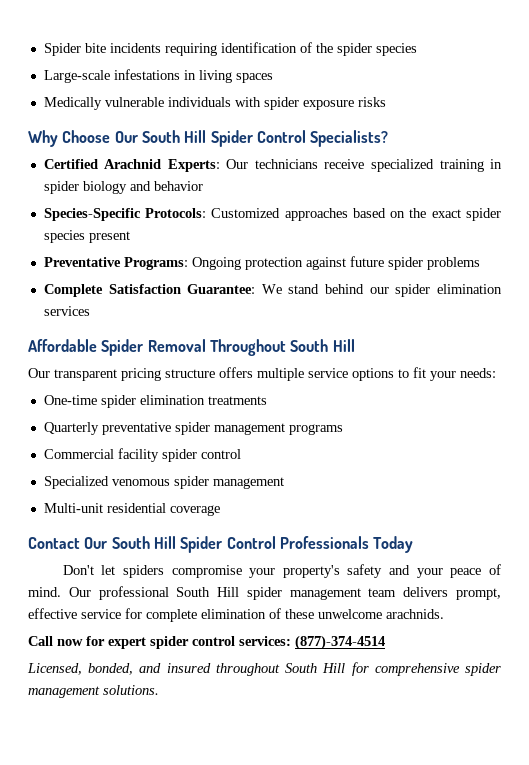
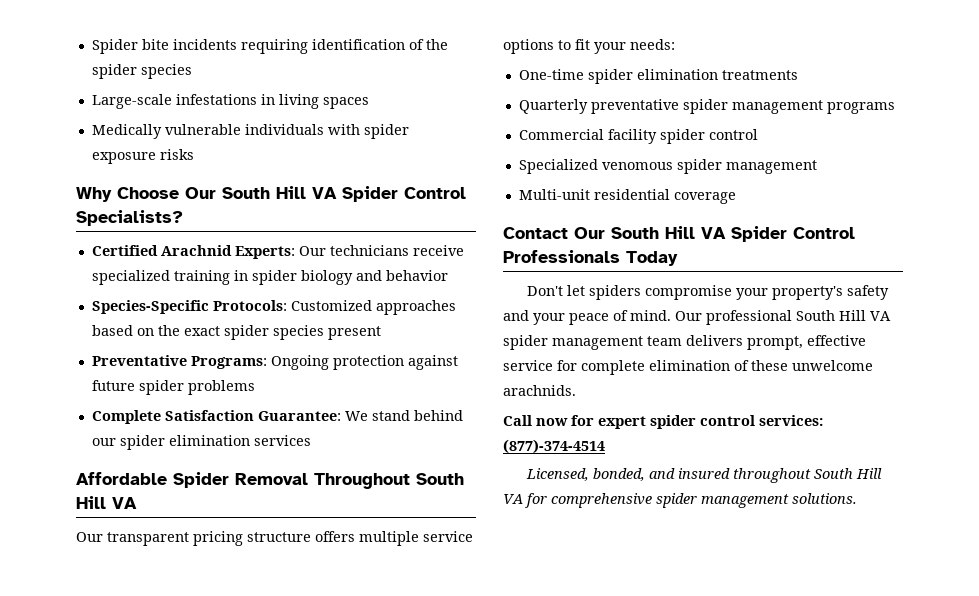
(207, 136) none -> [312,187,337,199] VA
(355, 345) none -> [112,497,137,509] VA
(176, 542) none -> [701,227,726,239] VA
(240, 592) none -> [870,311,891,321] VA
(346, 668) none -> [503,494,523,504] VA

